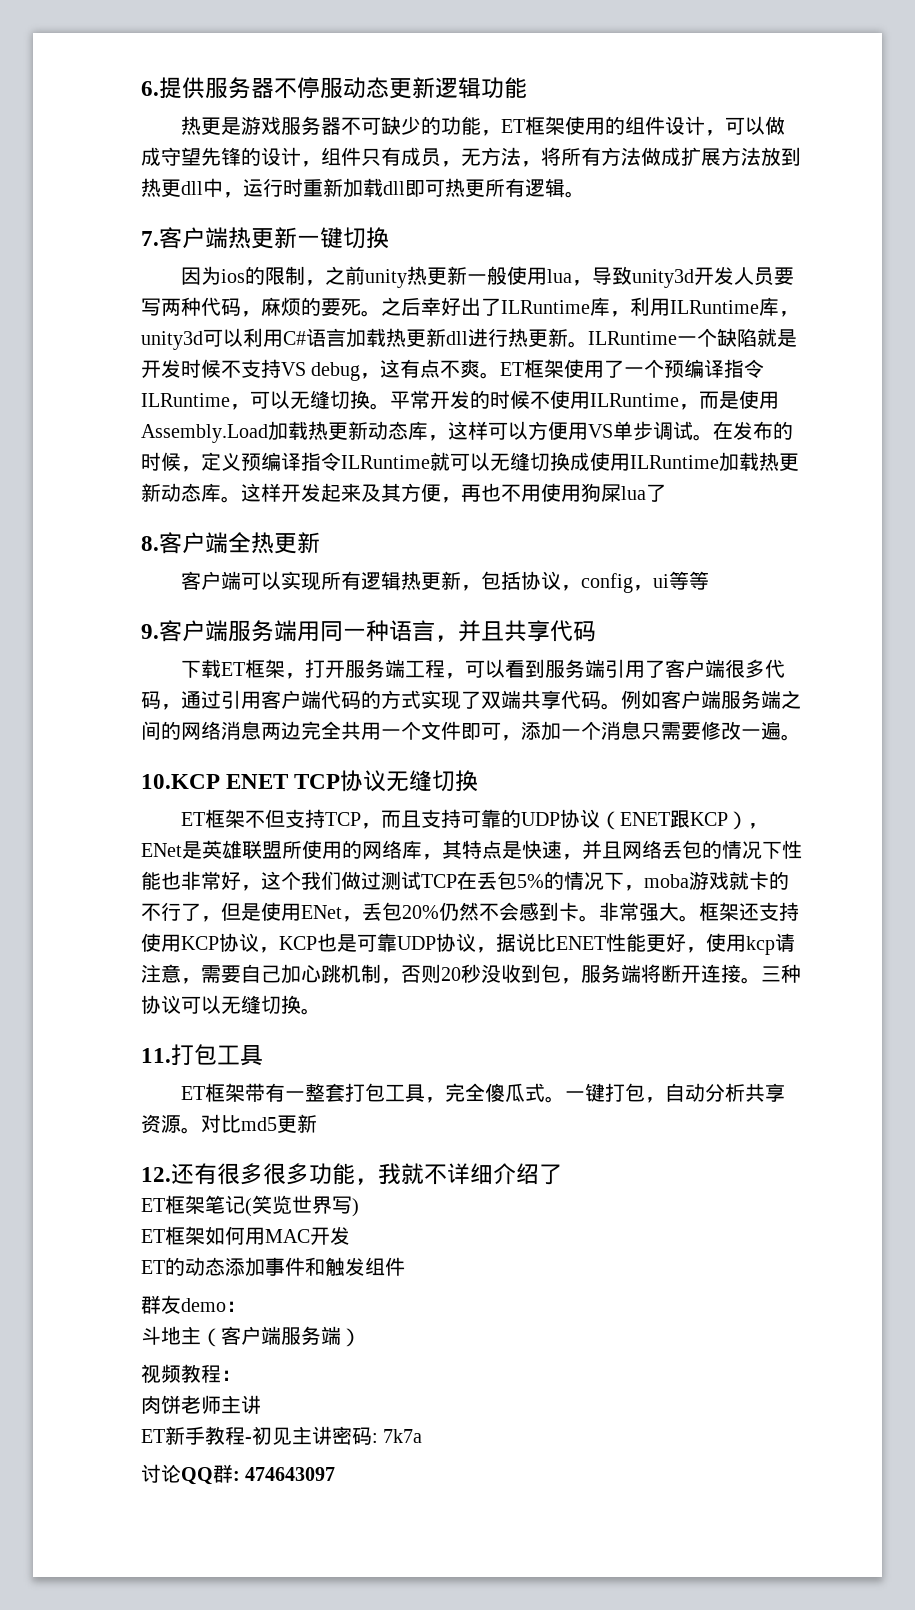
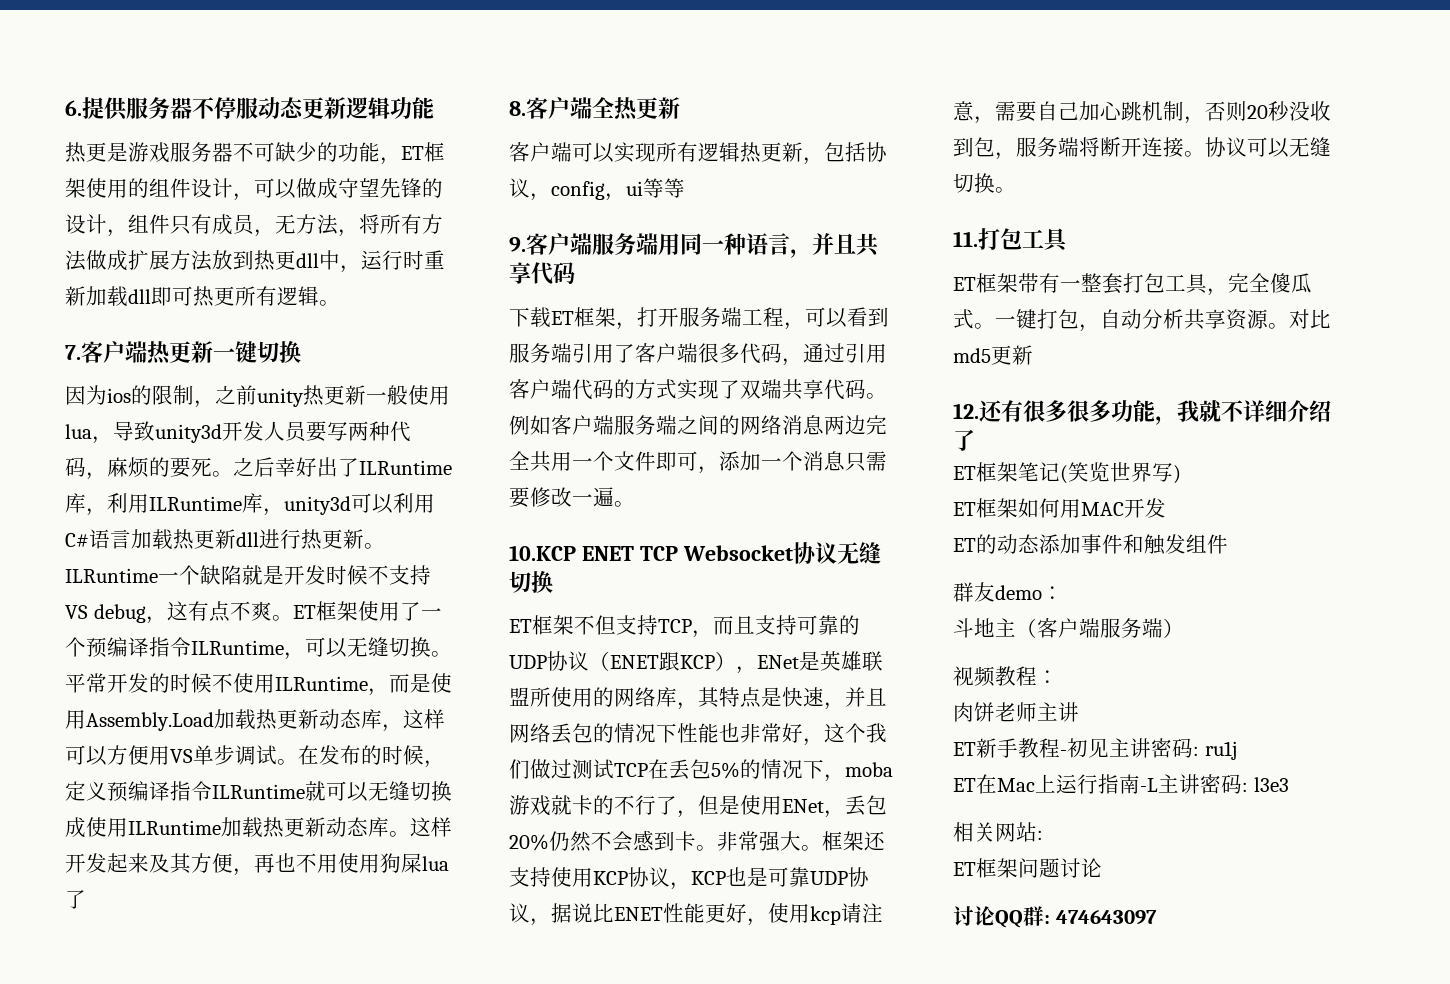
(341, 781) none -> [682,545,793,561] Websocket
[761,964,801,983] 三种 -> (1205, 154) none
[383,1429,423,1443] 7k7a -> [1204,741,1237,760] [953,774,1289,794] [953,822,1043,842] [953,858,1102,878] ru1j // ET在Mac上运行指南-L主讲密码: l3e3 // 相关网站: // ET框架问题讨论

